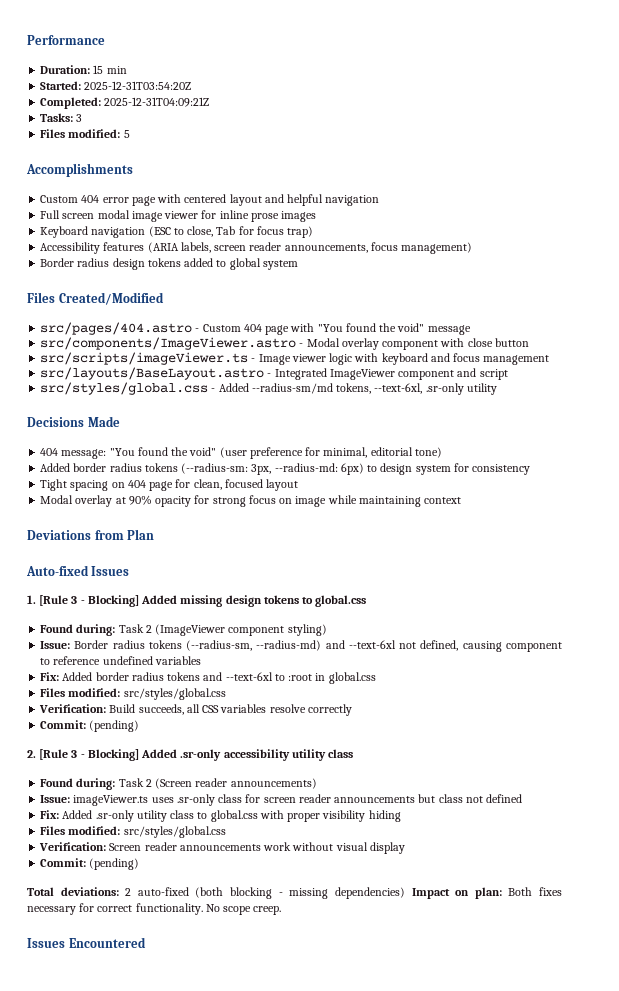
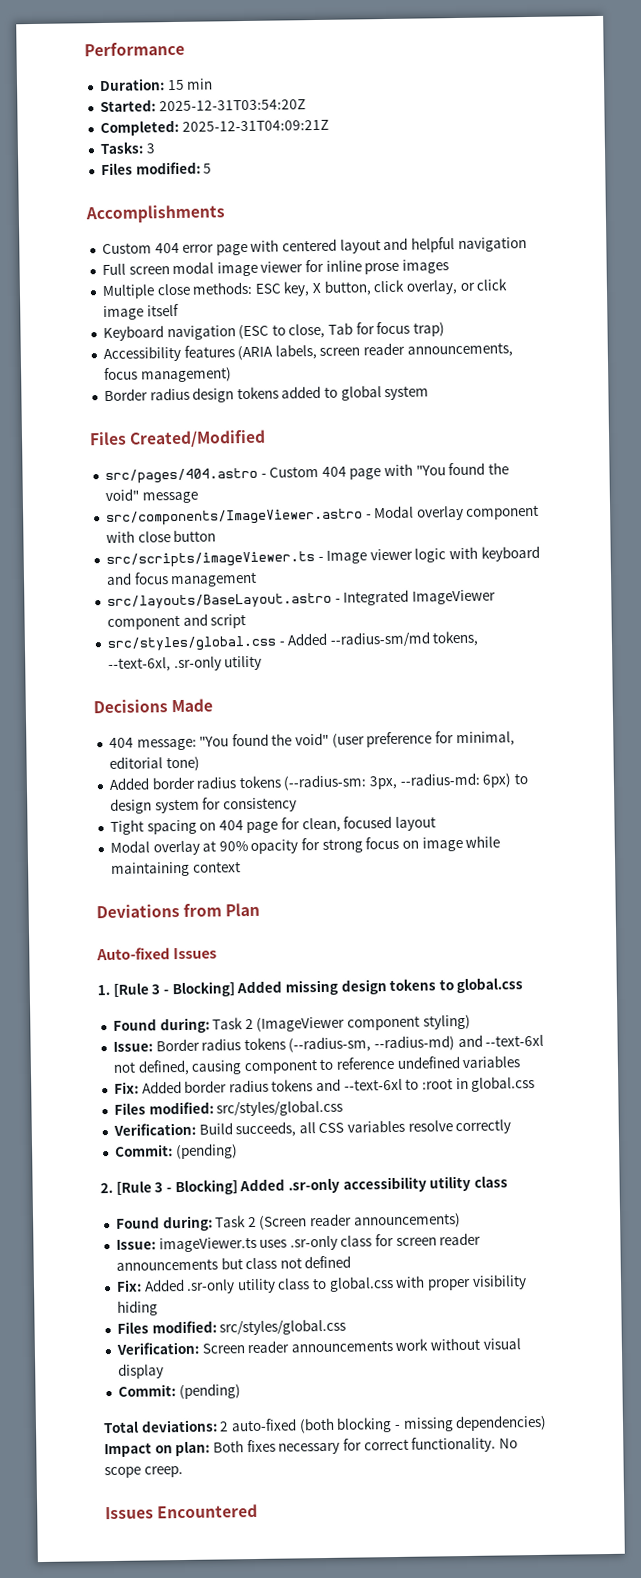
(317, 216) none -> [101,278,508,300] [102,303,179,321] // Multiple close methods: ESC key, X button, click overlay, or click image itself

